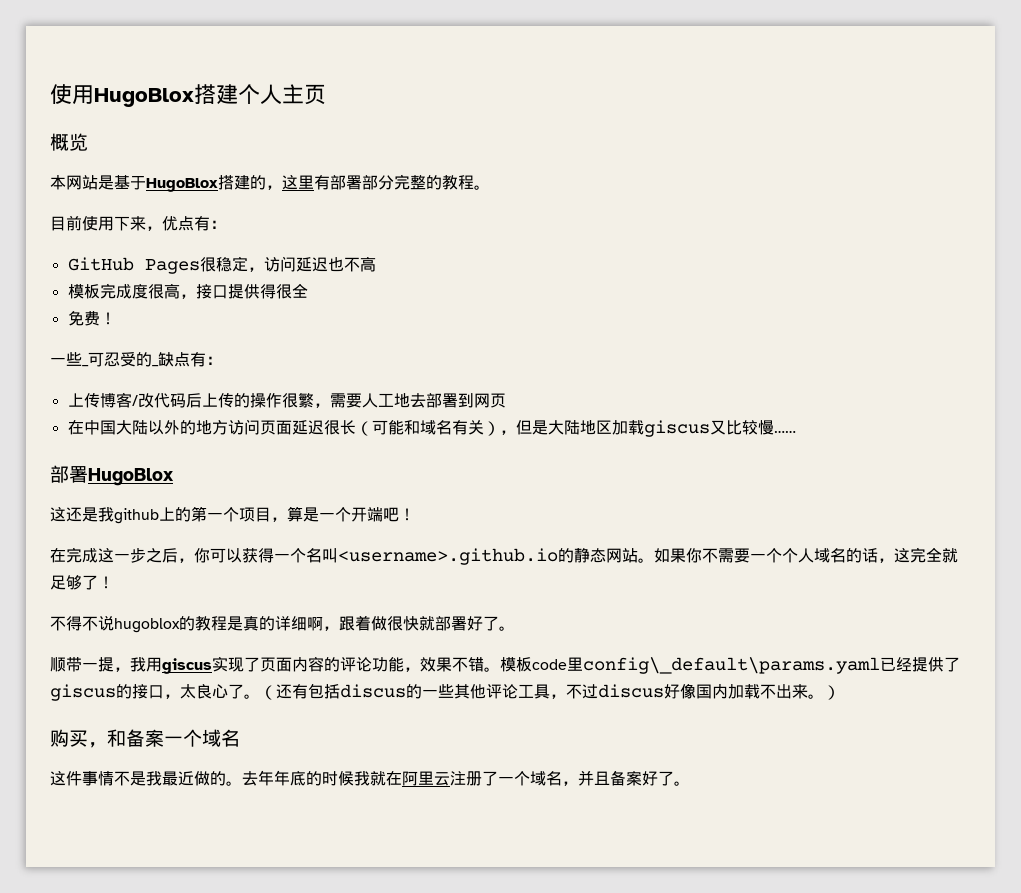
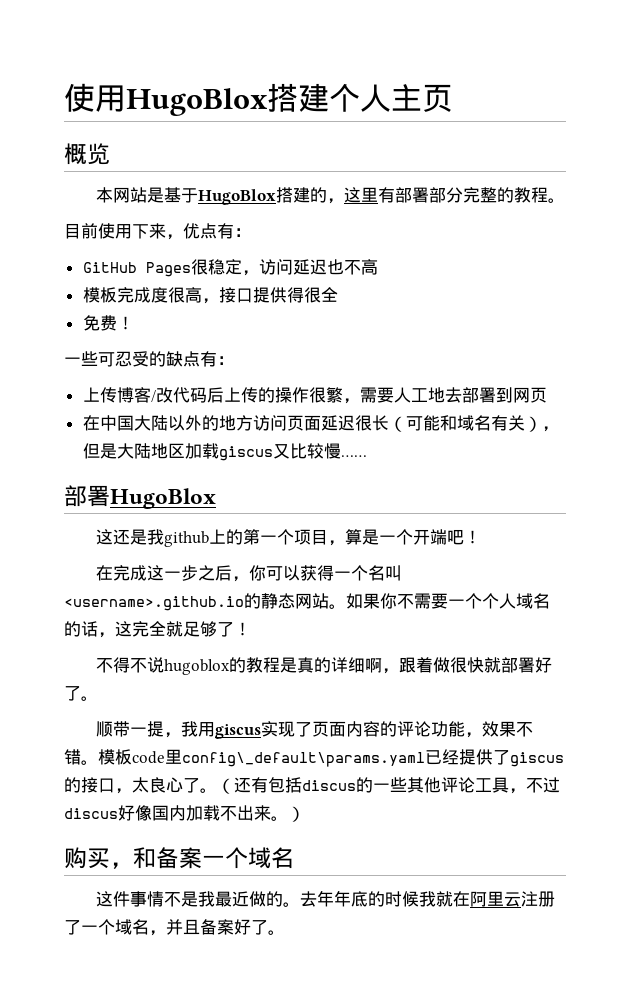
[82,365,89,367] _ -> (98, 358) none
[152,365,159,367] _ -> (166, 359) none

